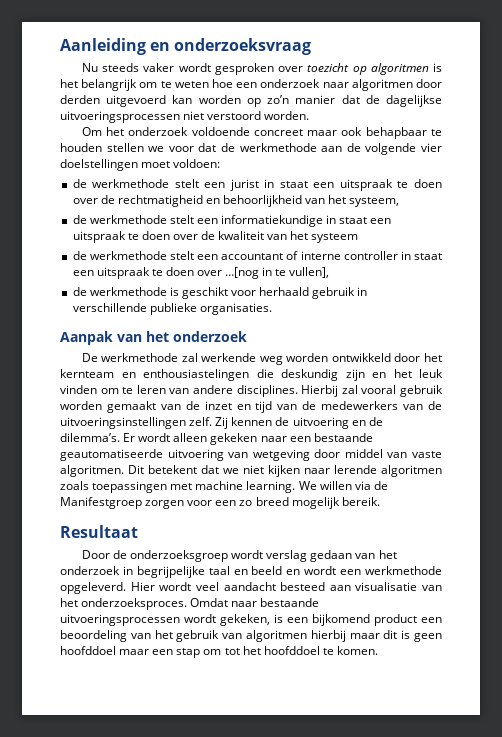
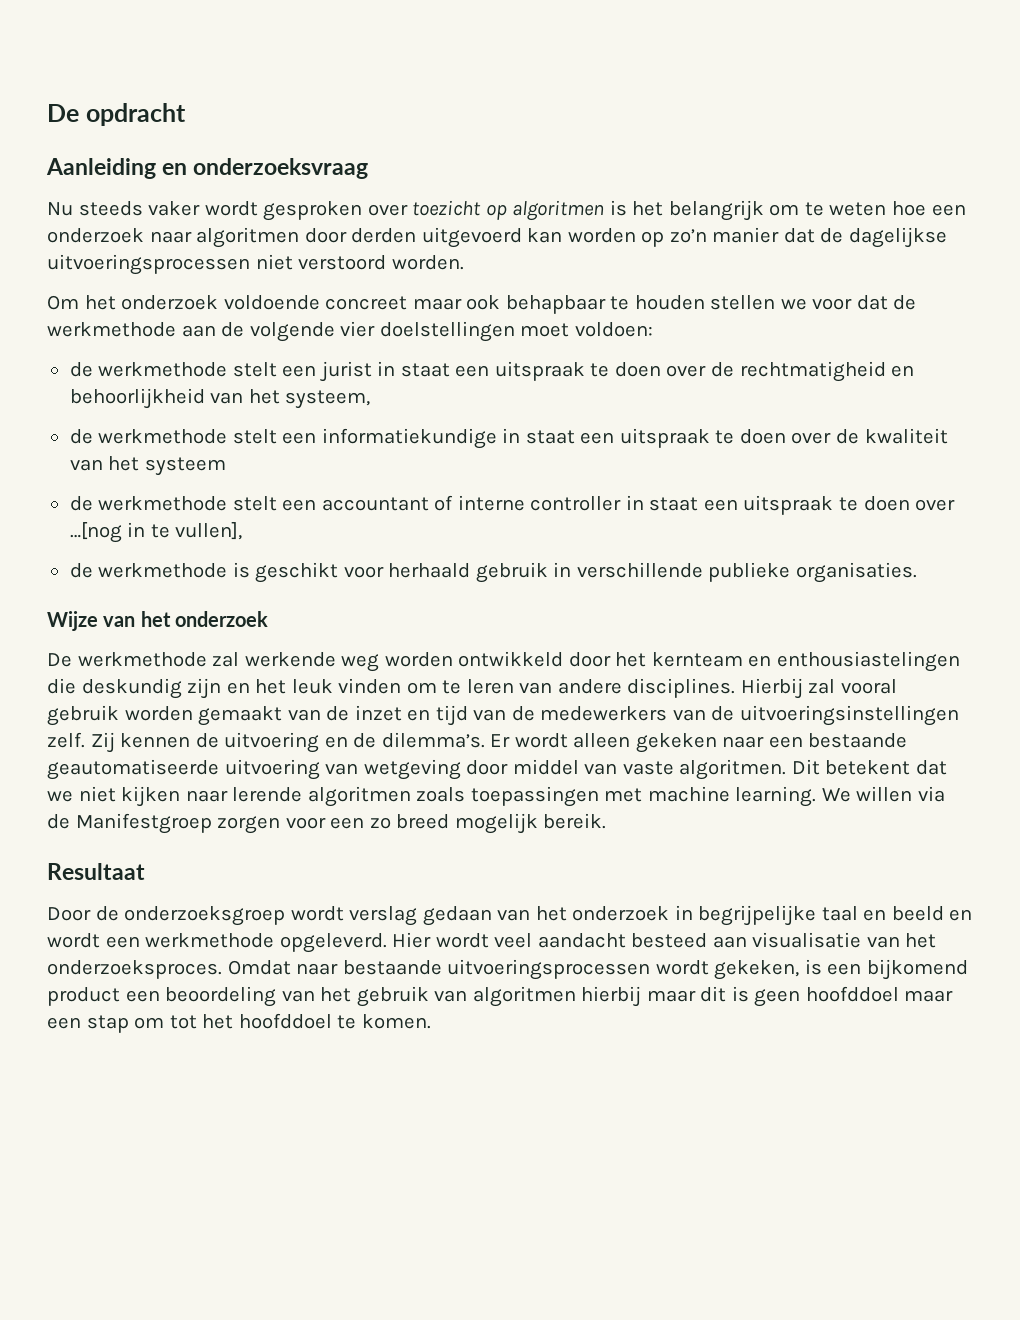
(60, 46) none -> [47,103,186,126] De opdracht //
[60,331,113,345] Aanpak -> [47,611,98,631] Wijze

